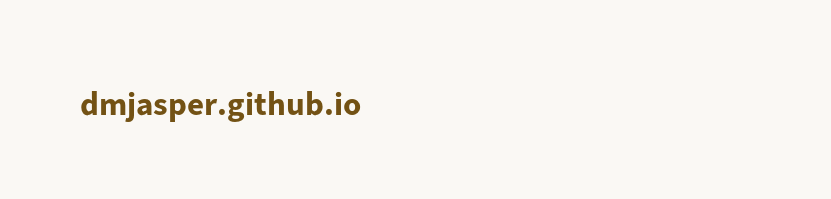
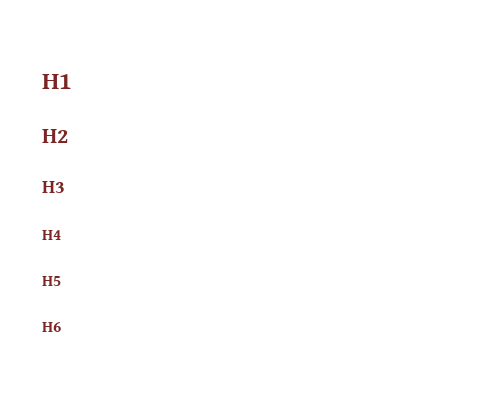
[80,91,361,122] dmjasper.github.io -> [42,74,72,89] [42,129,68,143] [42,181,65,193] [42,230,61,240] [42,276,61,286] [42,322,61,332] H1 // H2 // H3 // H4 // H5 // H6

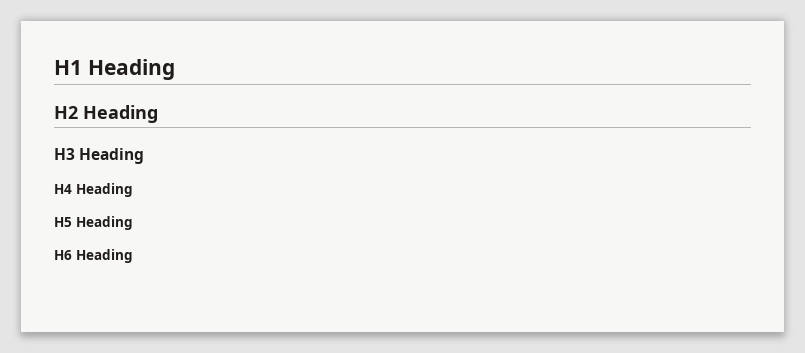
(72, 81) none -> [87,59,175,80] Heading
(68, 136) none -> [83,105,158,123] Heading
(65, 187) none -> [79,148,145,164] Heading
(61, 235) none -> [76,183,133,197] Heading
(61, 281) none -> [76,216,133,230] Heading
(61, 327) none -> [76,249,133,263] Heading

